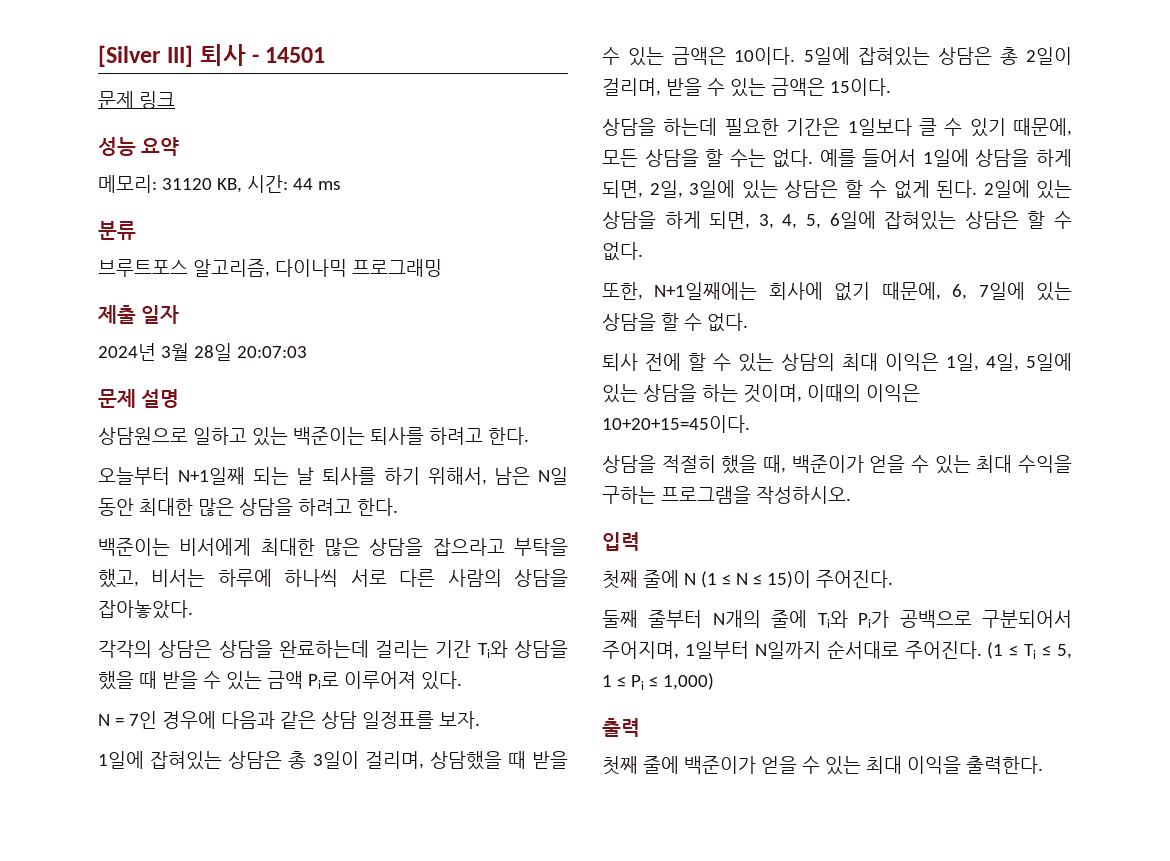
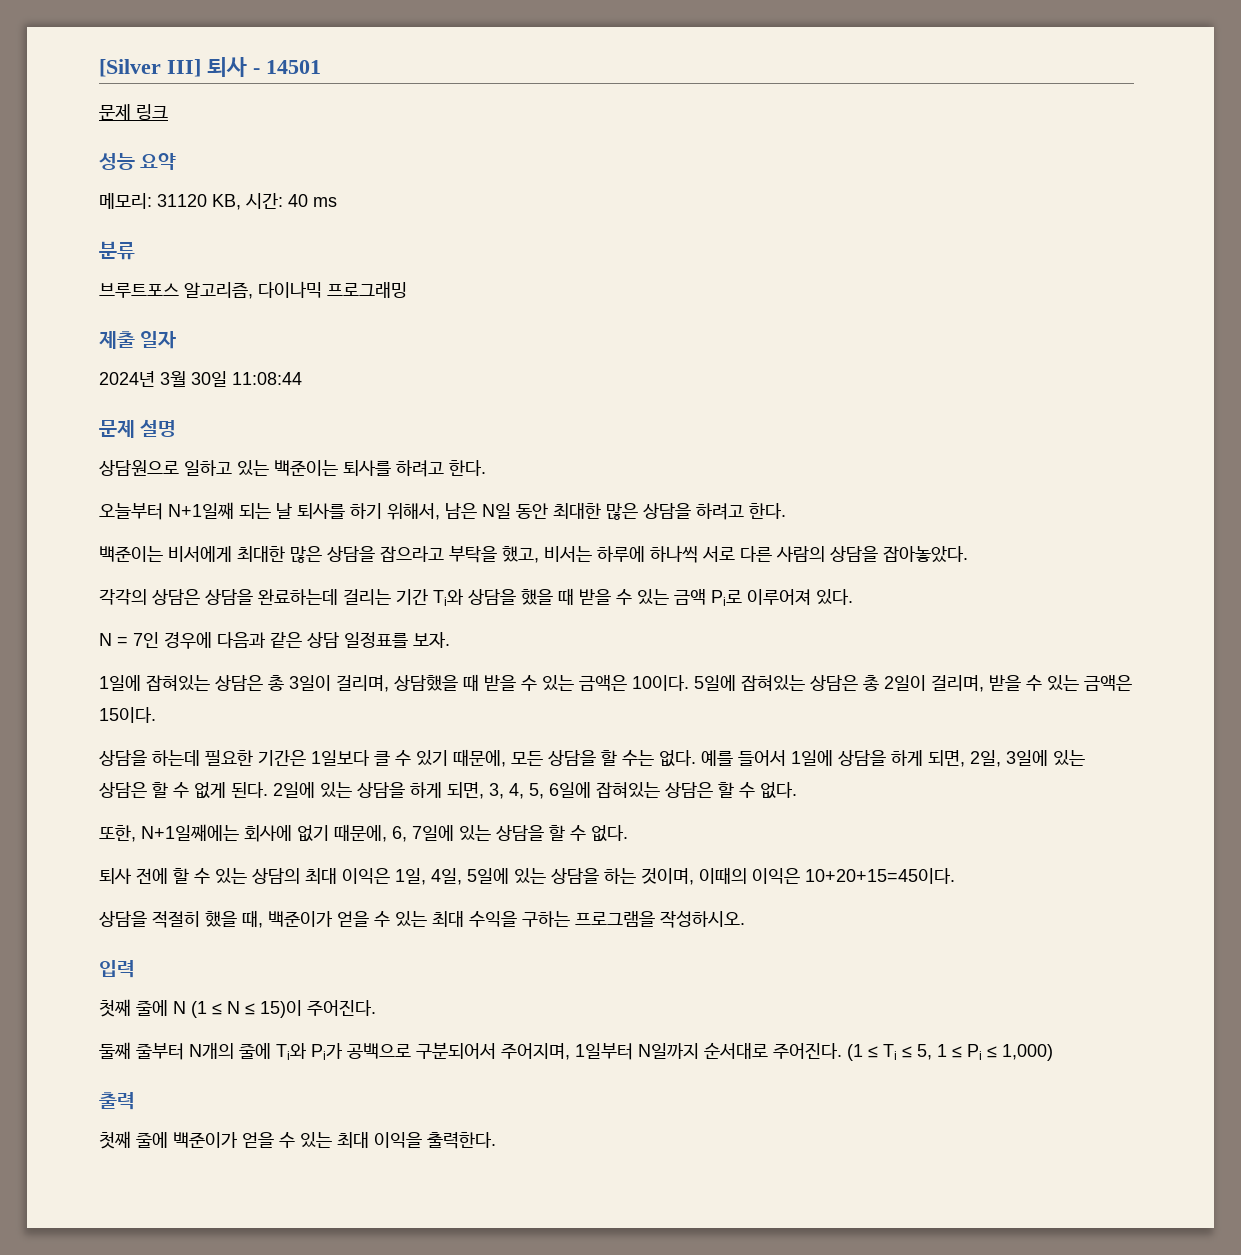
[292,178,313,190] 44 -> [288,194,308,207] 40
[193,343,307,361] 28일 20:07:03 -> [191,371,302,387] 30일 11:08:44

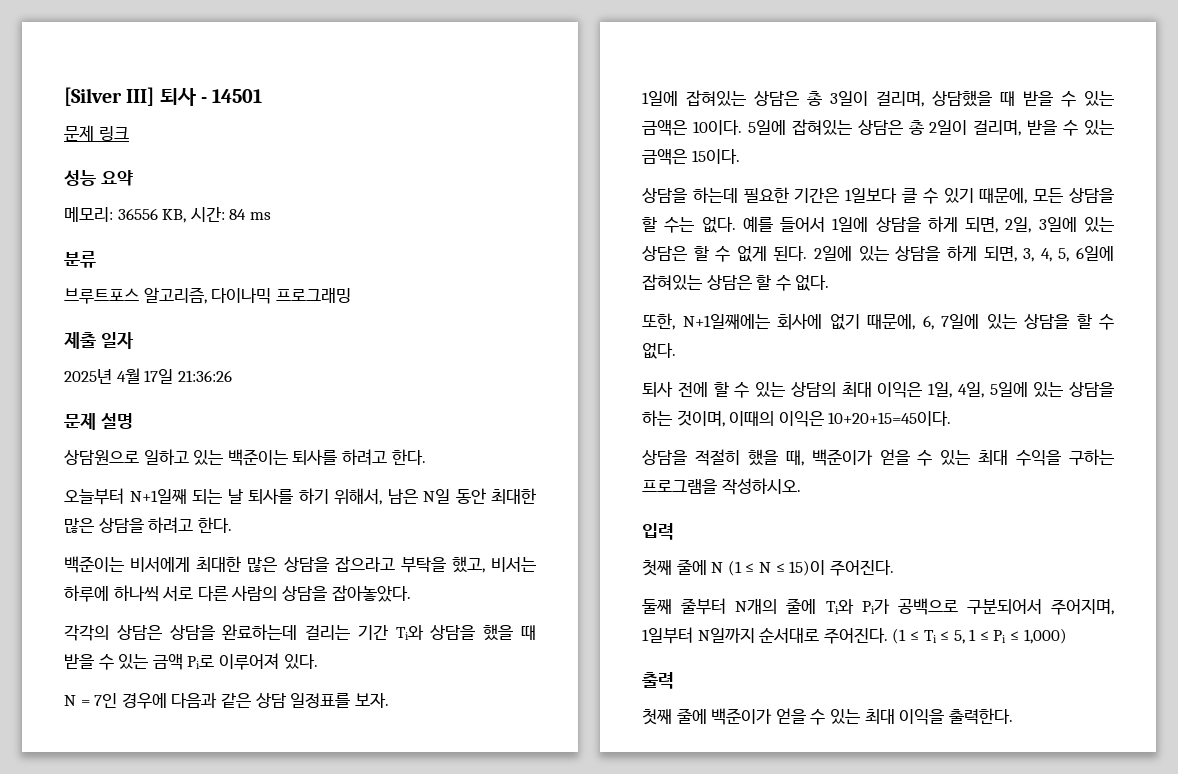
[157,194,207,207] 31120 -> [117,208,158,220] 36556
[288,194,308,207] 40 -> [229,209,247,220] 84
[99,371,302,387] 2024년 3월 30일 11:08:44 -> [64,368,232,384] 2025년 4월 17일 21:36:26

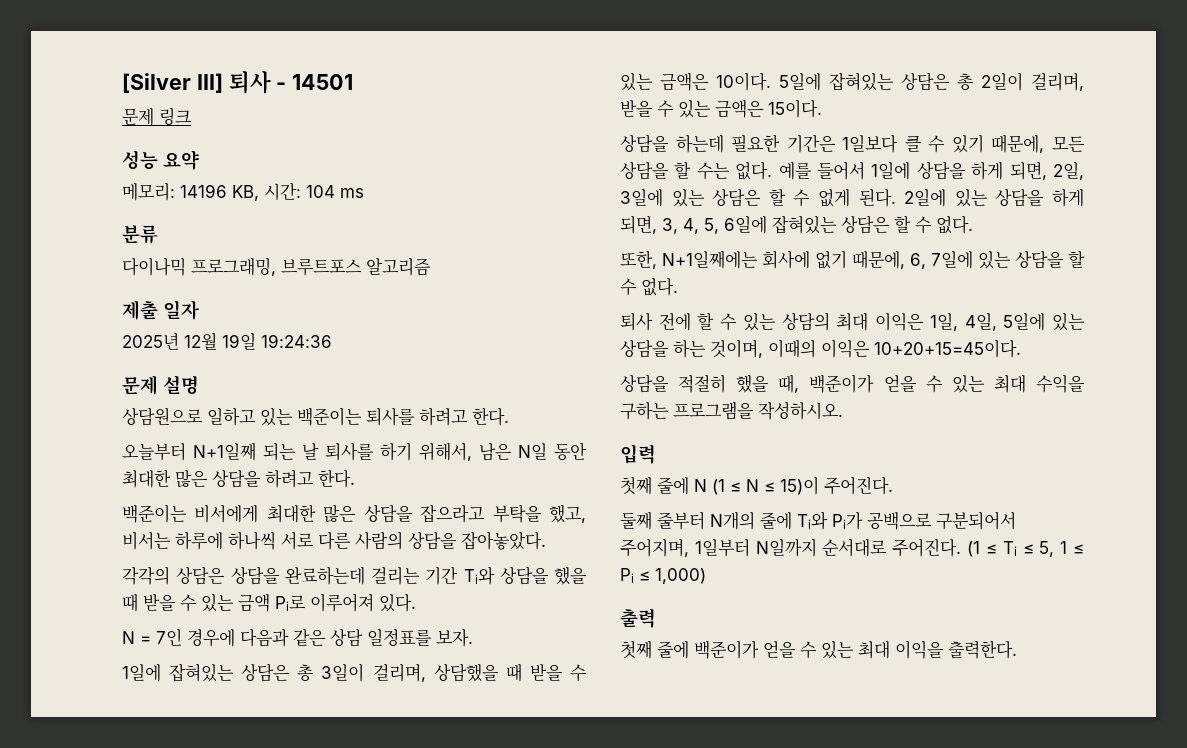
[117,208,158,220] 36556 -> [180,184,227,198] 14196
[229,209,247,220] 84 -> [306,185,335,198] 104
[64,287,351,304] 브루트포스 알고리즘, 다이나믹 프로그래밍 -> [122,257,431,276] 다이나믹 프로그래밍, 브루트포스 알고리즘
[116,368,232,384] 4월 17일 21:36:26 -> [184,333,332,350] 12월 19일 19:24:36

